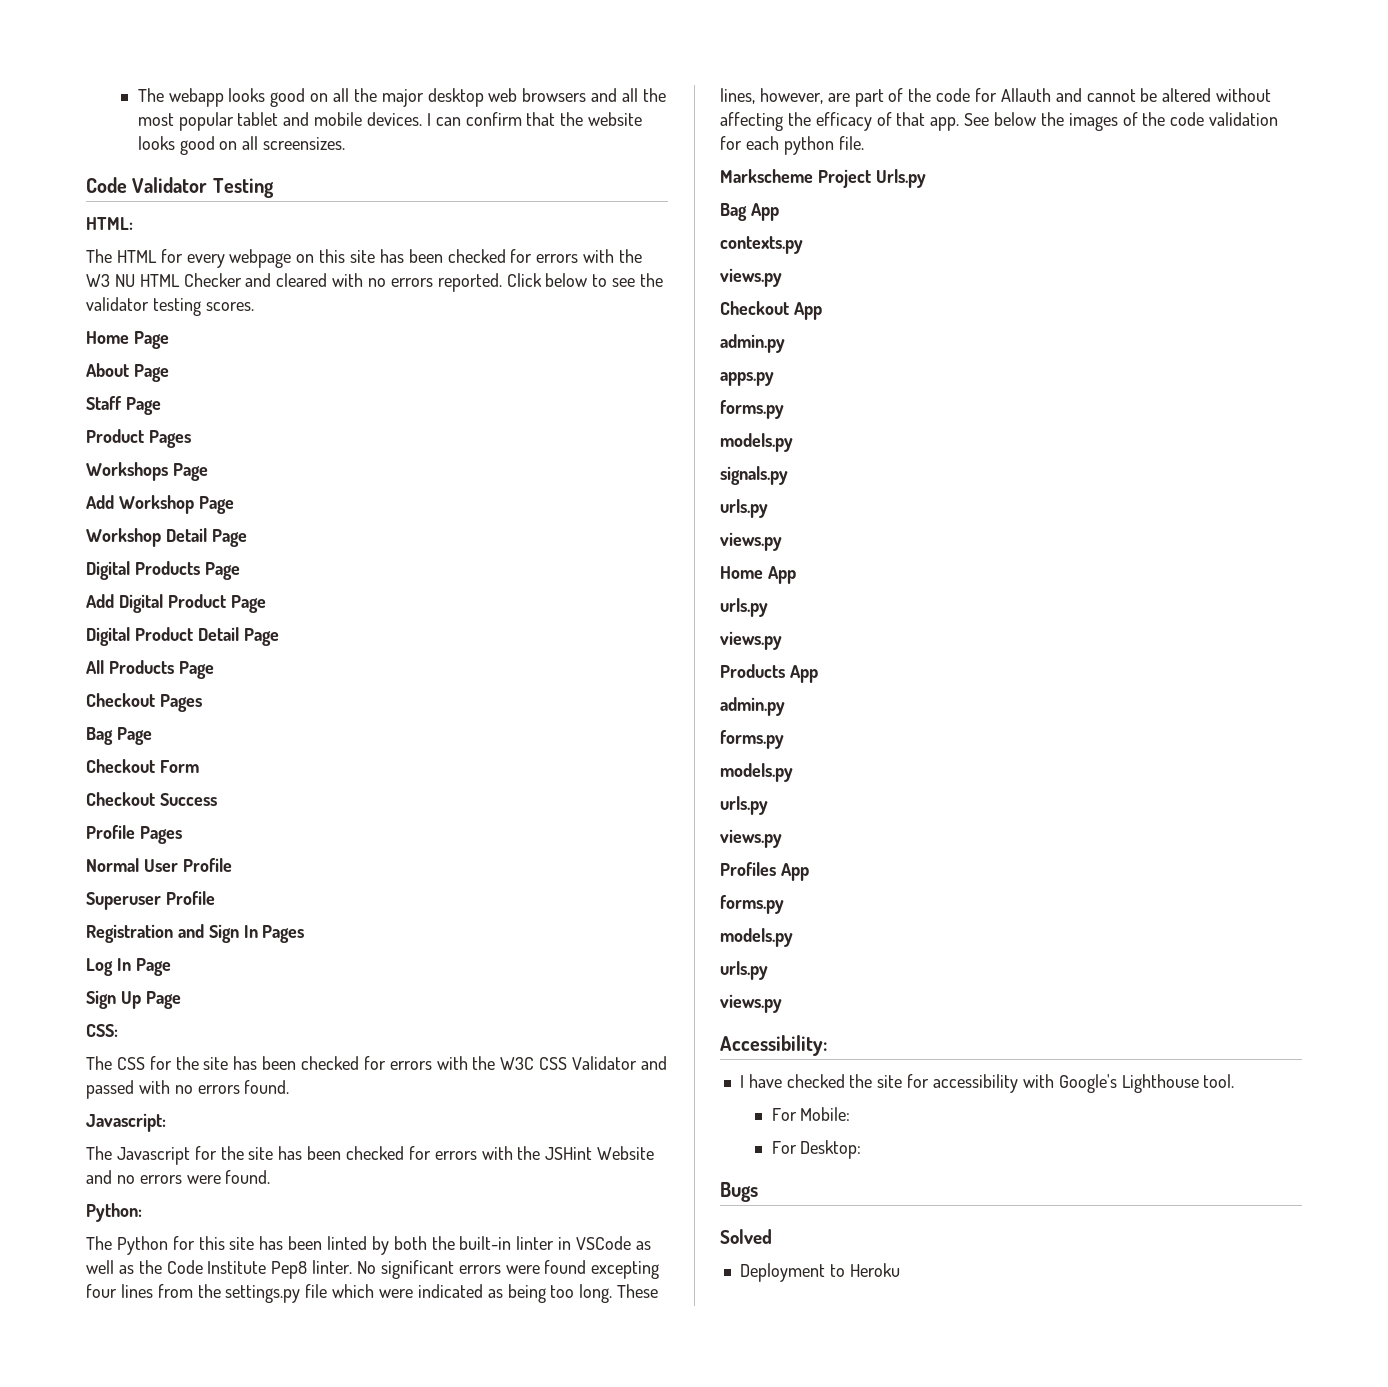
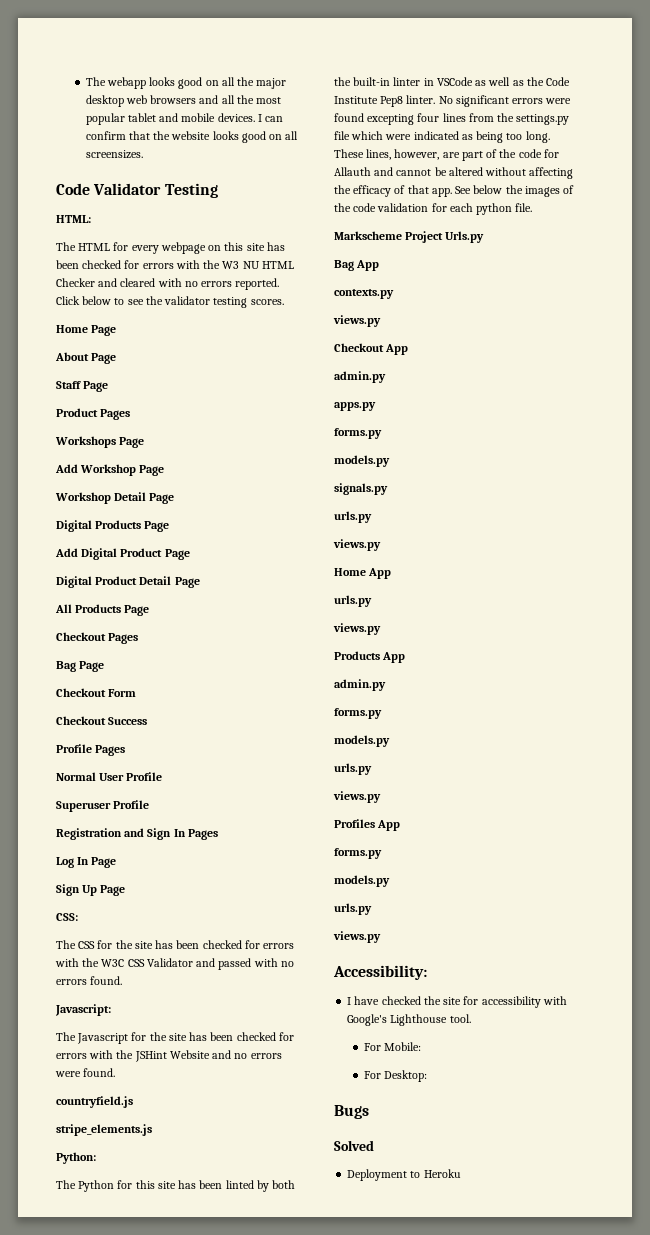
(271, 1177) none -> [56,1096,133,1108] [56,1124,152,1136] // countryfield.js // stripe_elements.js

